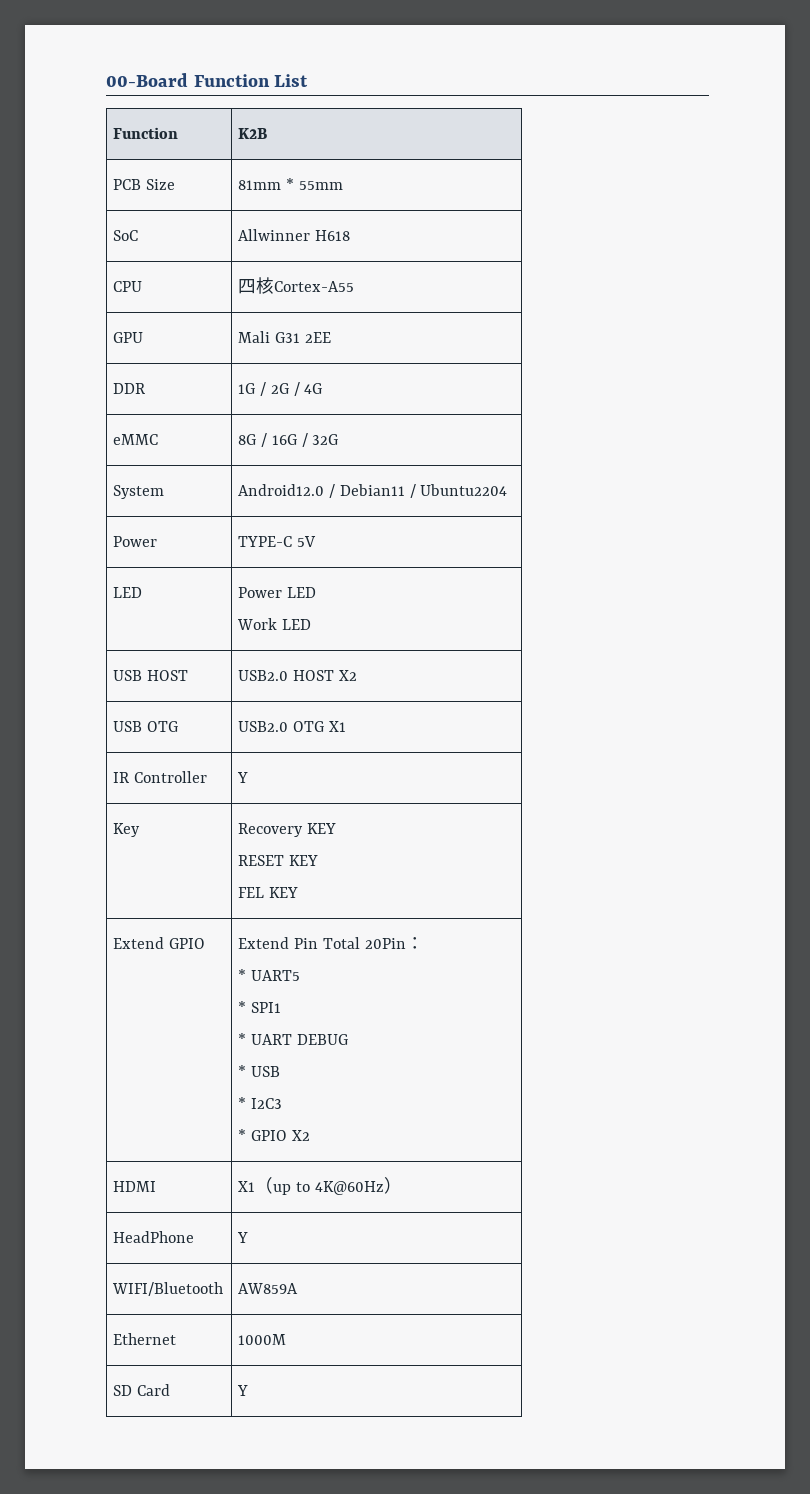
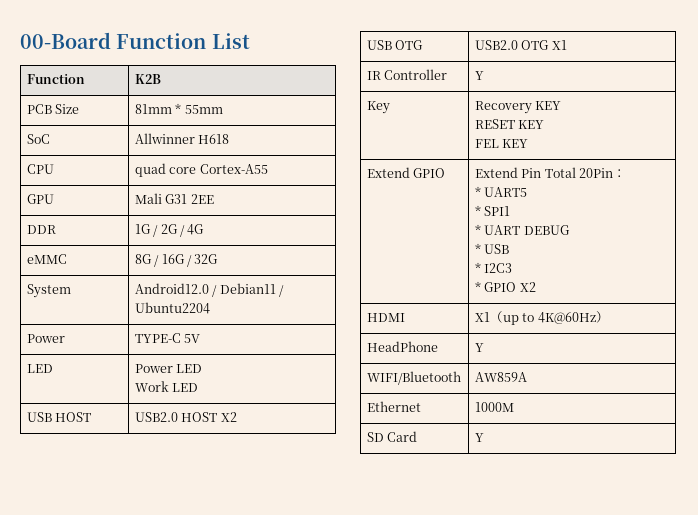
[238,277,275,294] 四核 -> [134,163,197,177] quad core

